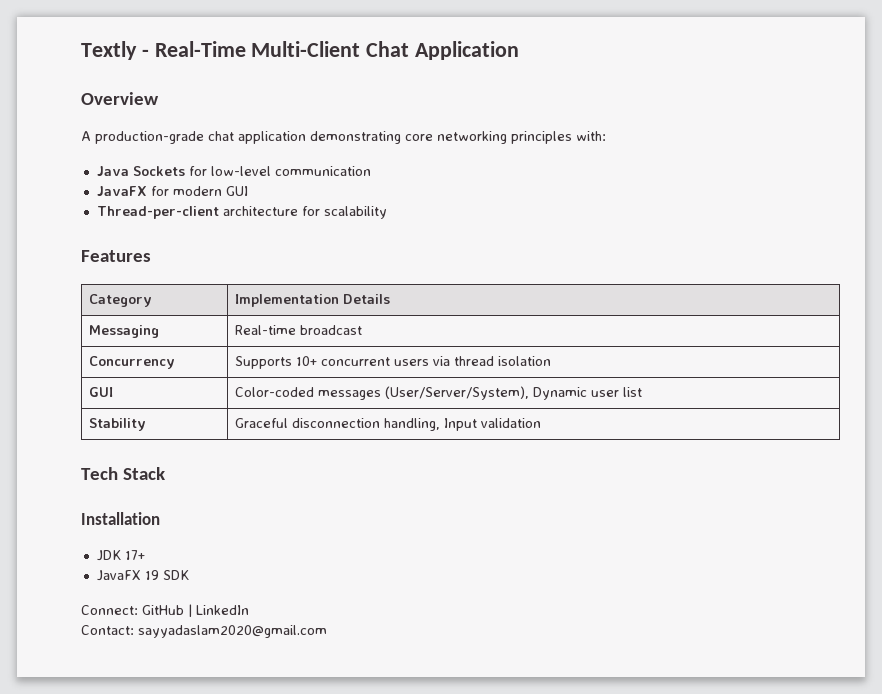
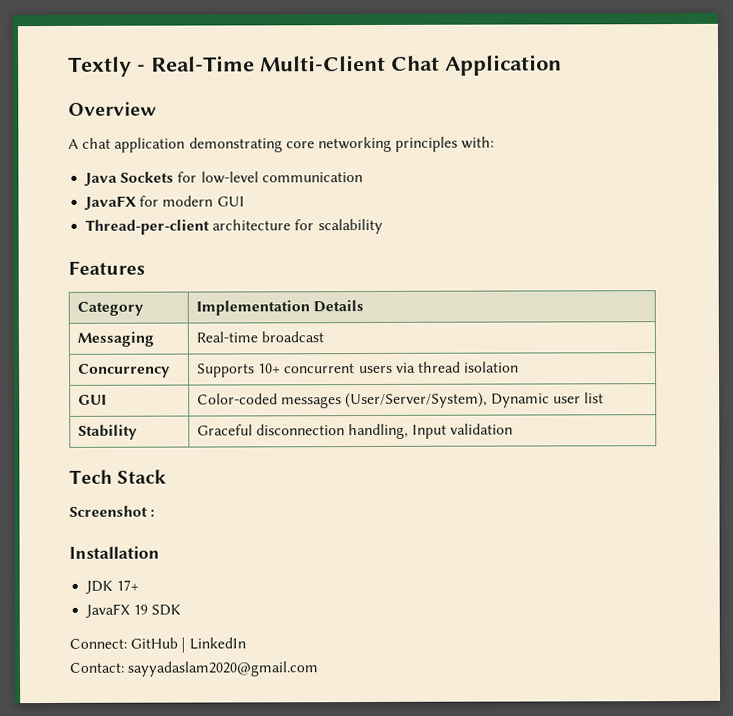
[95,131,204,144] production-grade -> (79, 143) none
(166, 473) none -> [69,505,156,517] // Screenshot :

